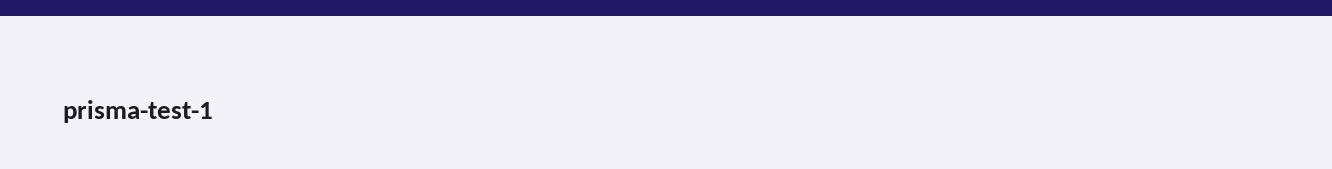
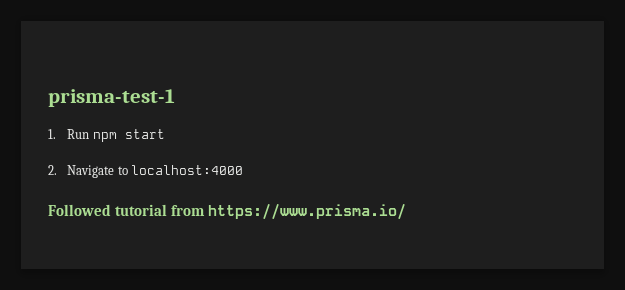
(213, 111) none -> [48,129,165,142] [48,165,244,178] [48,203,407,220] // 1. Run npm start // 2. Navigate to localhost:4000 // Followed tutorial from https://www.prisma.io/

